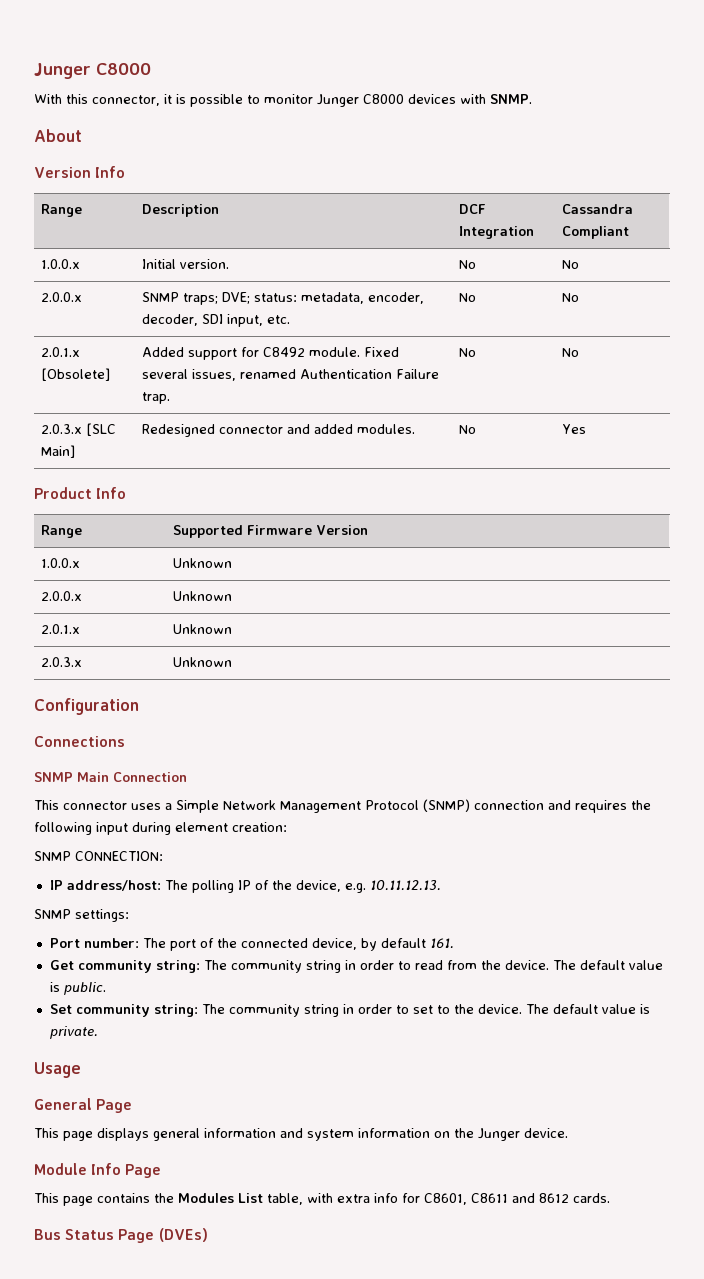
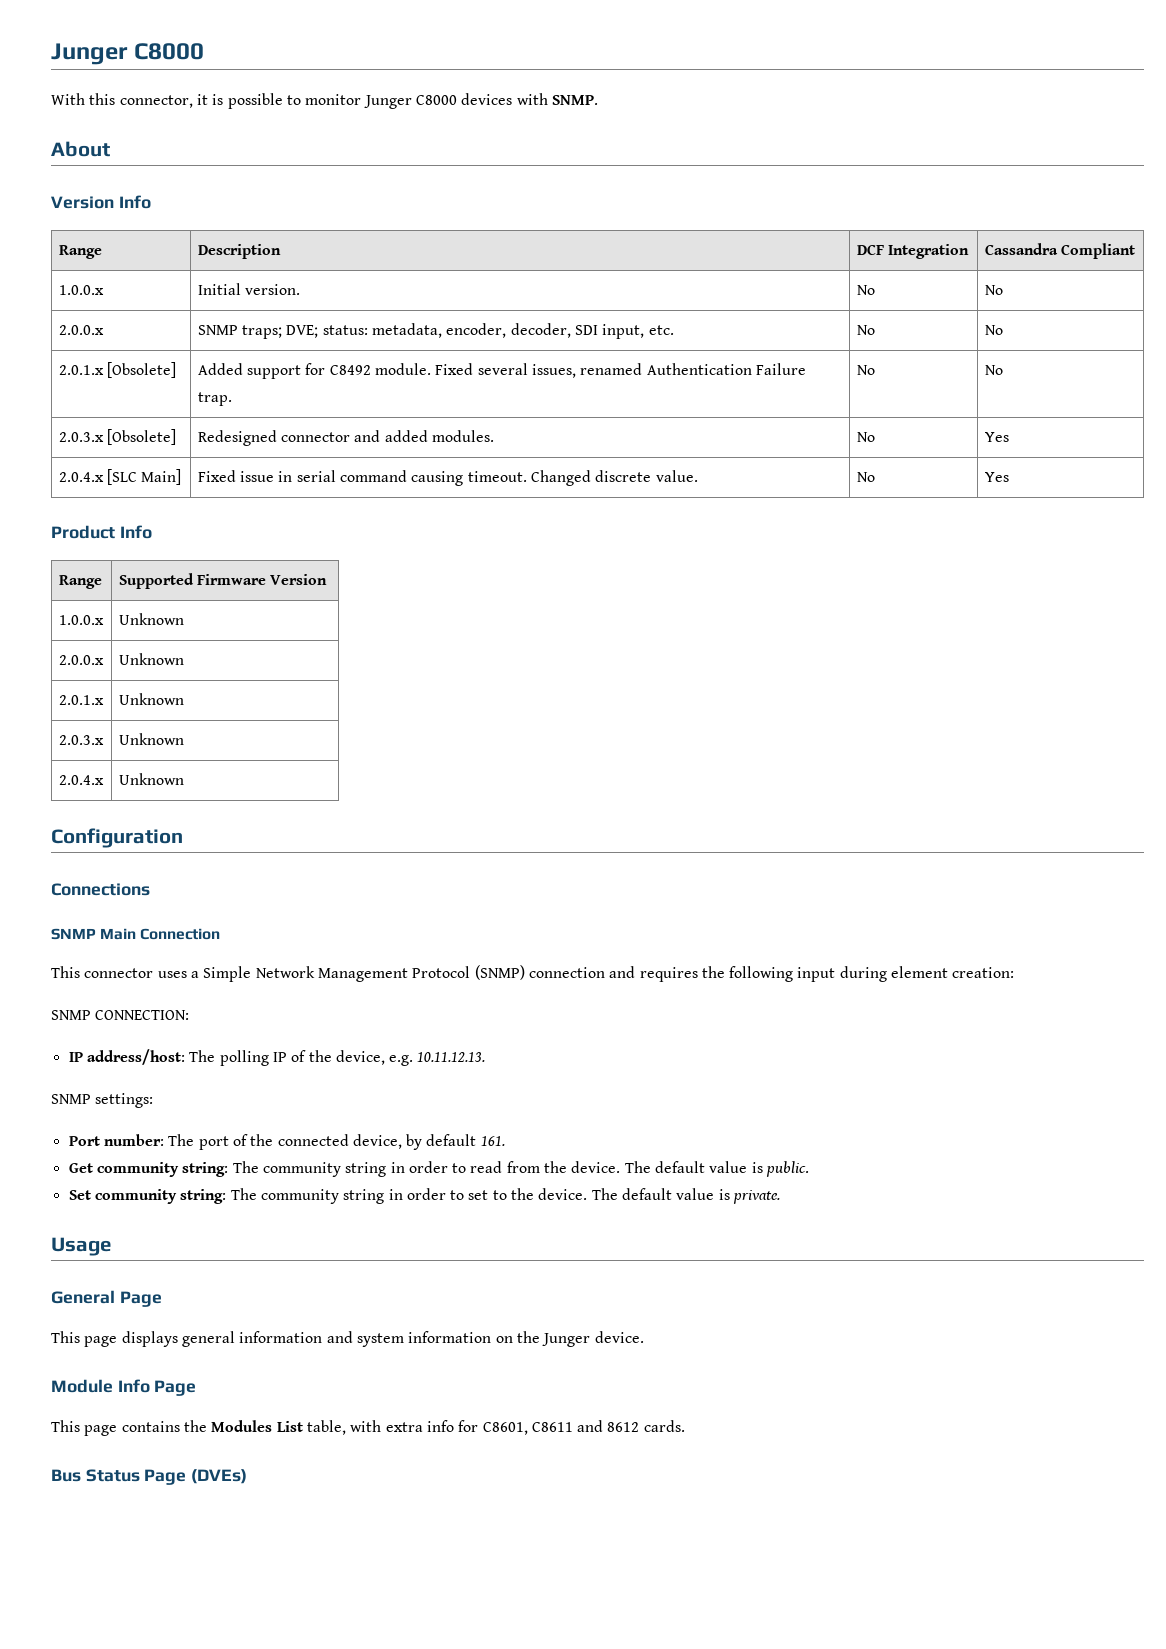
[86,423,117,436] [41,445,76,458] [SLC Main] -> [107,429,177,445] [Obsolete]
(587, 429) none -> [58,469,182,485] [197,470,698,486] [856,472,875,482] [984,472,1009,482] // 2.0.4.x [SLC Main] | Fixed issue in serial command causing timeout. Changed discrete value. | No | Yes
(233, 662) none -> [58,775,104,785] [118,773,184,785] // 2.0.4.x | Unknown

